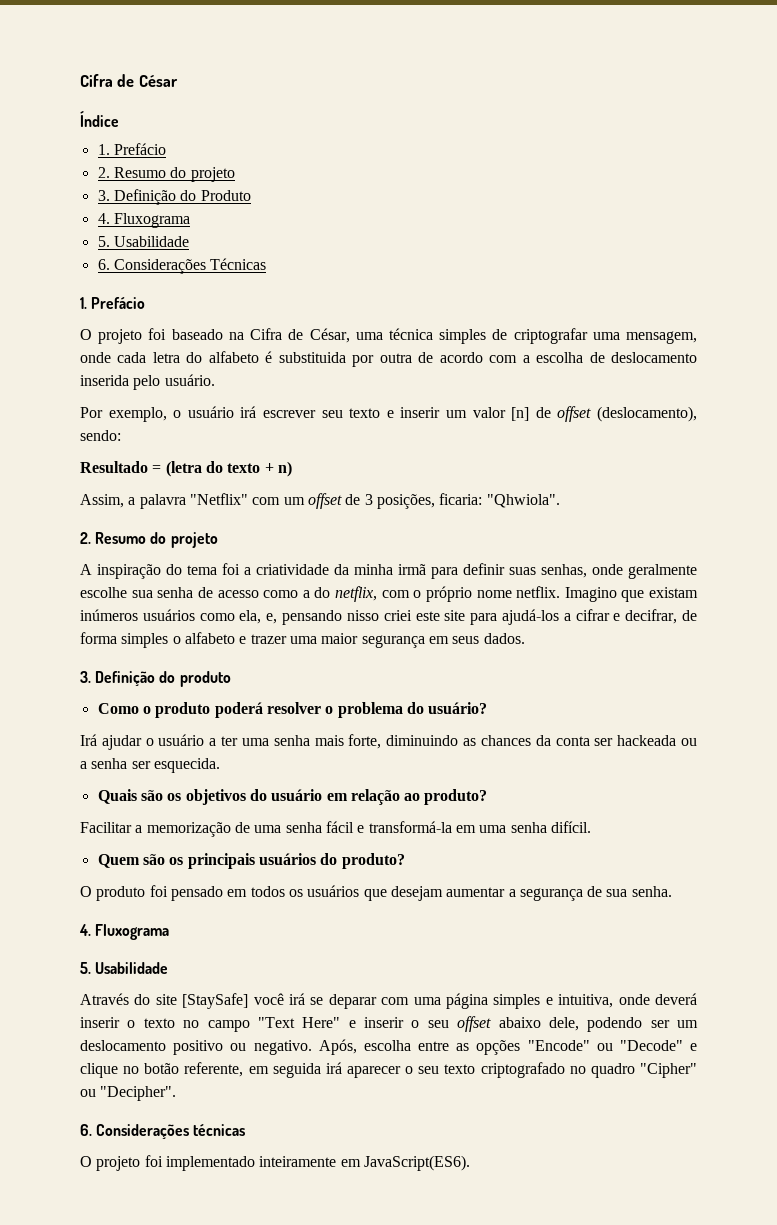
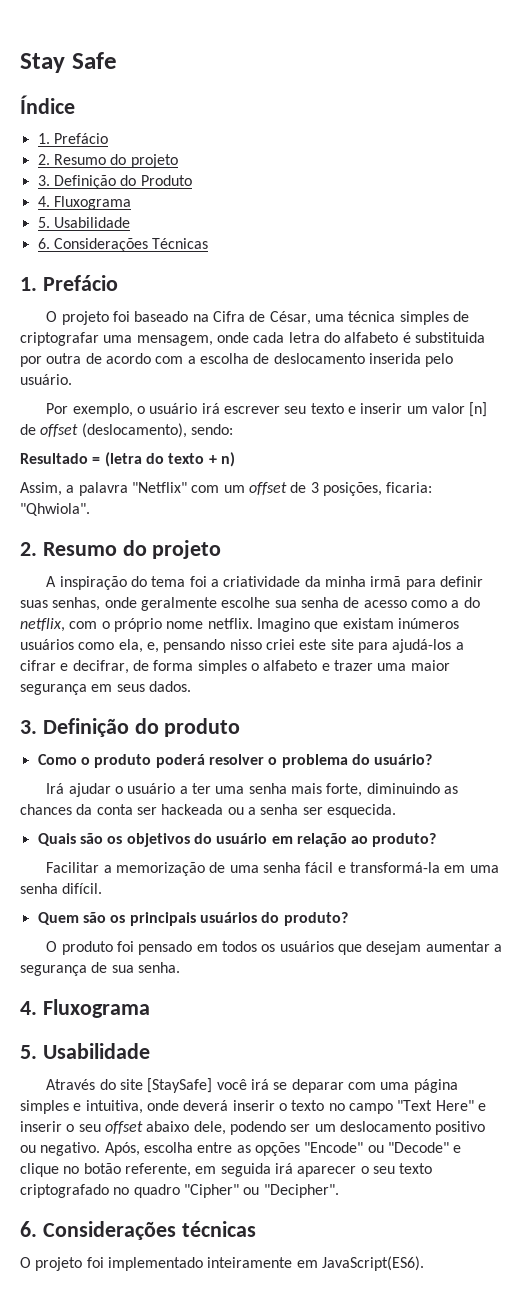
[80,74,178,87] Cifra de César -> [20,52,117,73] Stay Safe

